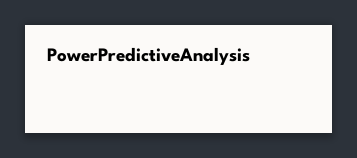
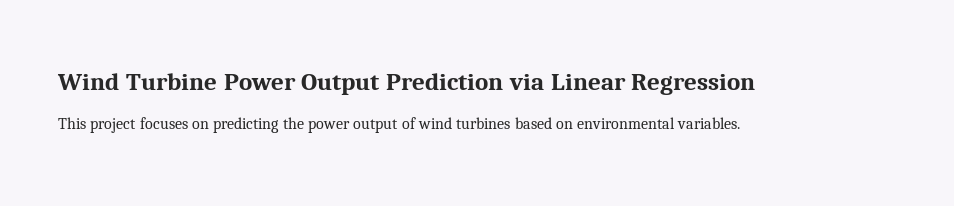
[47,47,250,65] PowerPredictiveAnalysis -> [57,73,756,95] [58,117,741,133] Wind Turbine Power Output Prediction via Linear Regression // This project focuses on predicting the power output of wind turbines based on environmental variables.

